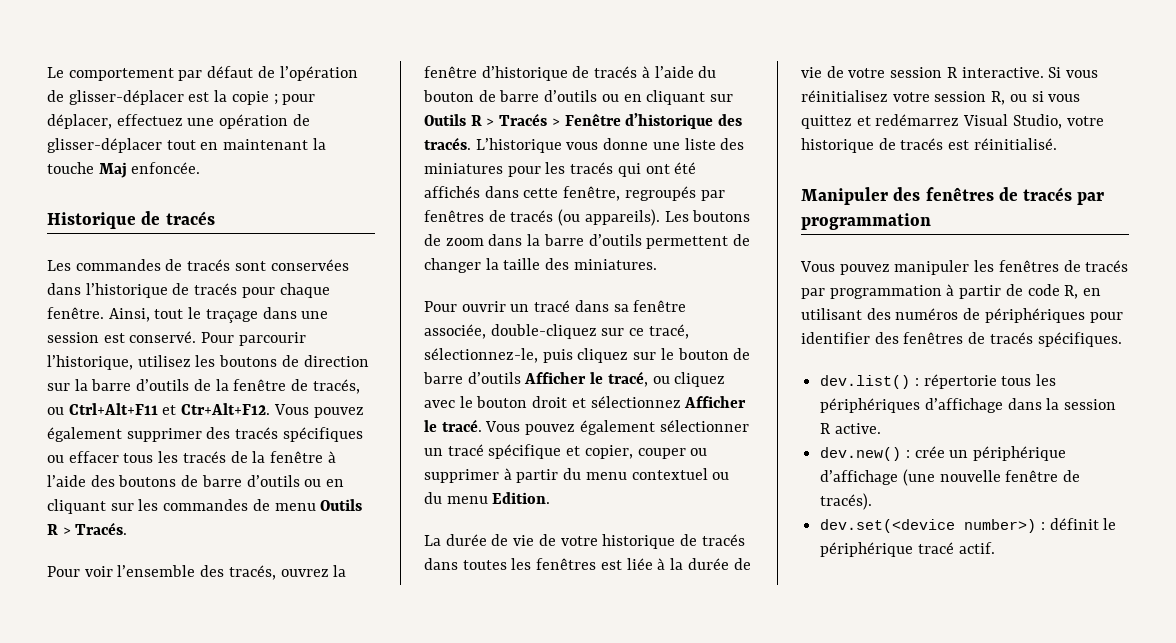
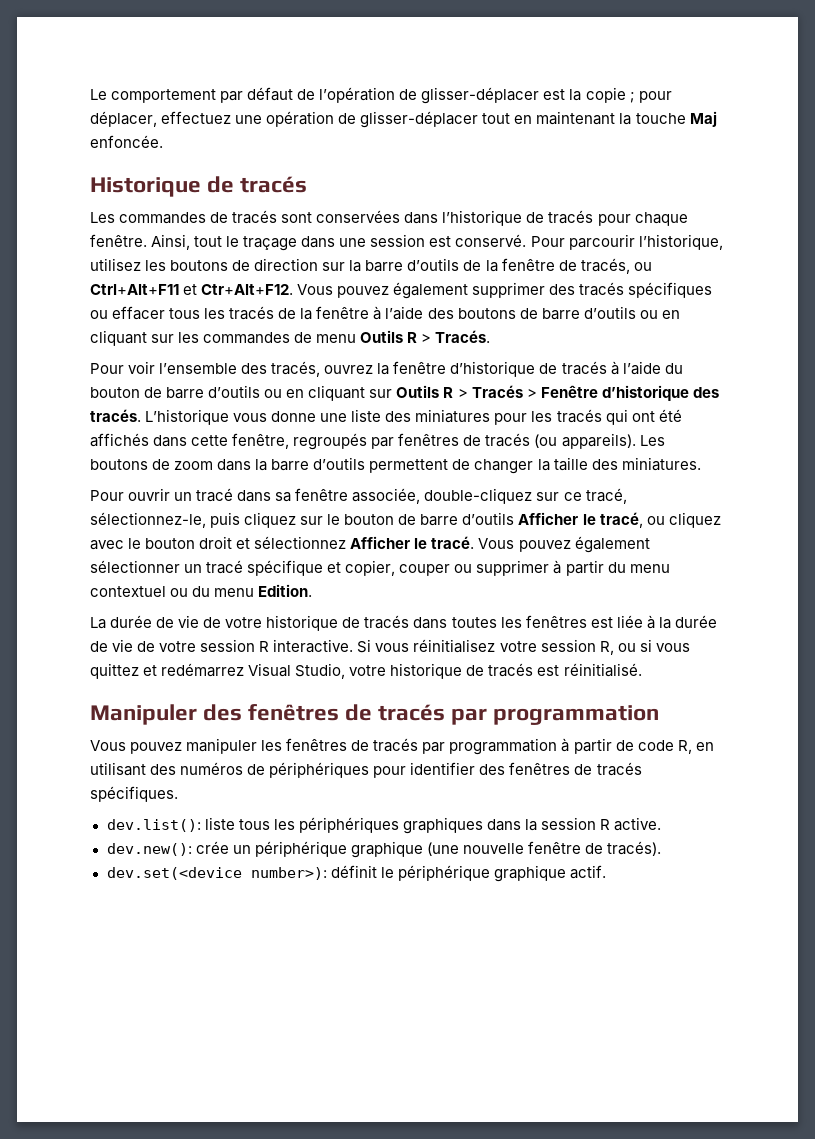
[820,374,997,389] dev.list() : répertorie -> [106,817,235,832] dev.list(): liste
[924,398,1003,413] d’affichage -> [402,817,483,834] graphiques
[820,447,910,461] dev.new() : -> [106,843,192,856] dev.new():
[820,470,899,485] d’affichage -> [350,841,423,858] graphique
[964,519,1045,533] number>) : -> [250,867,327,880] number>):
[917,542,954,554] tracé -> [493,865,566,882] graphique

